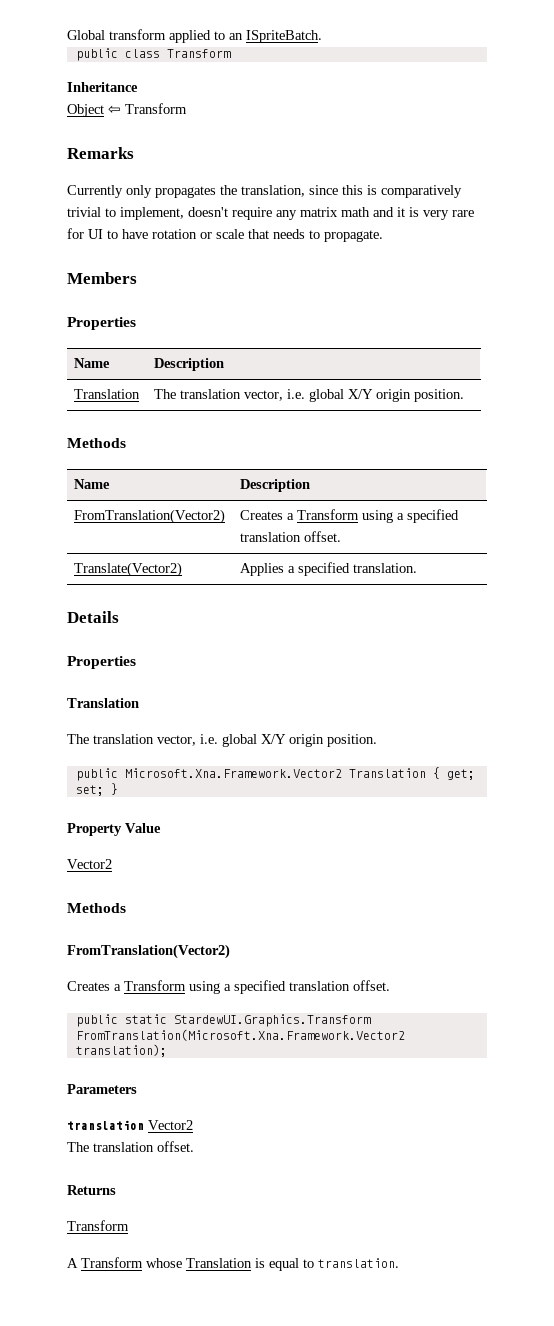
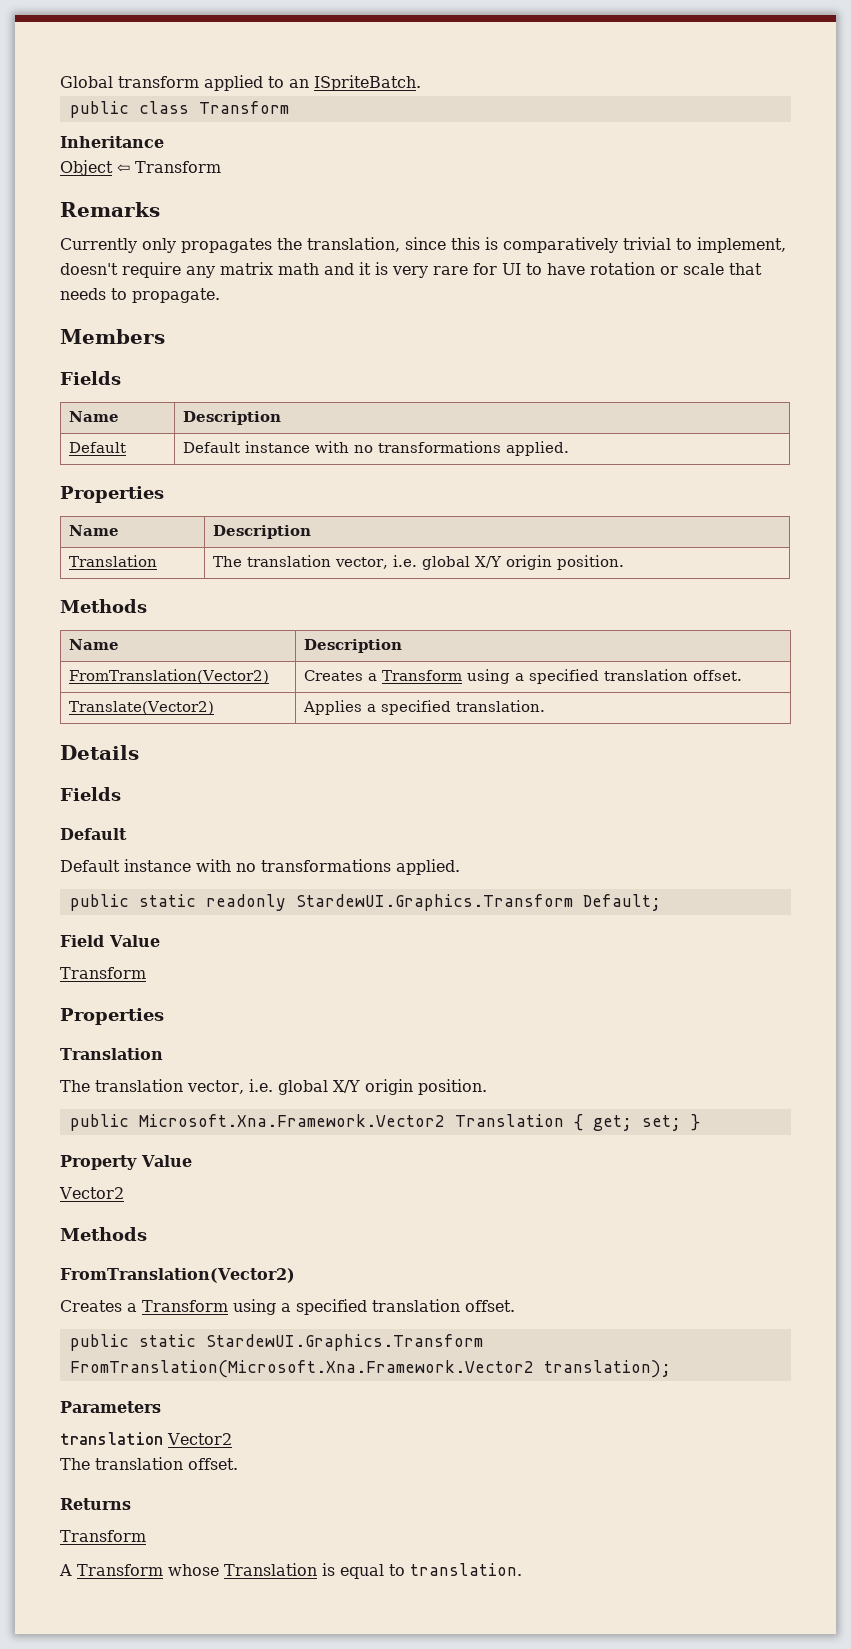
(137, 278) none -> [60,371,121,385] [68,411,119,422] [182,411,281,425] [68,442,126,453] [182,441,569,456] // Fields // Name | Description // Default | Default instance with no transformations applied.
(119, 617) none -> [60,787,121,801] [60,828,127,840] [60,859,460,875] [69,894,661,911] [60,935,160,947] [60,967,146,979] // Fields // Default // Default instance with no transformations applied. // public static readonly StardewUI.Graphics.Transform Default; // Field Value // Transform

